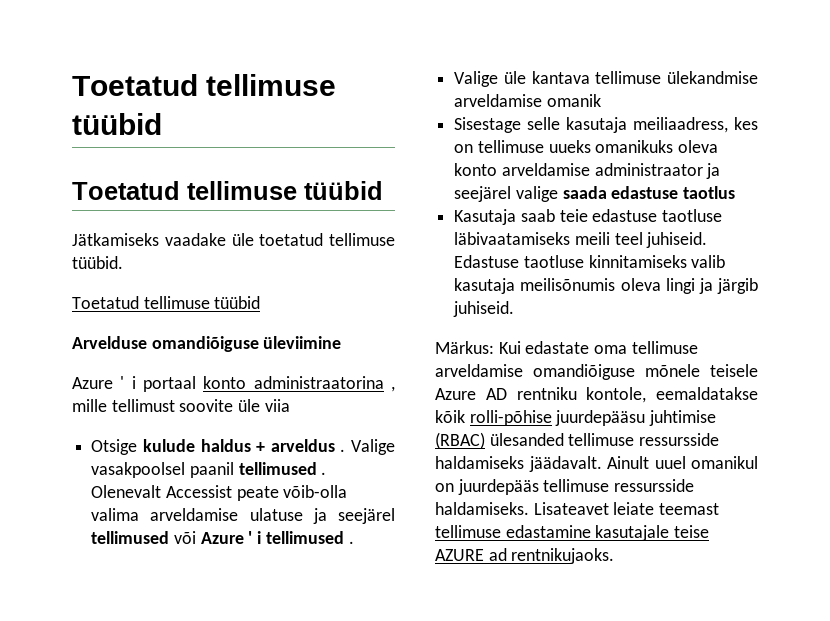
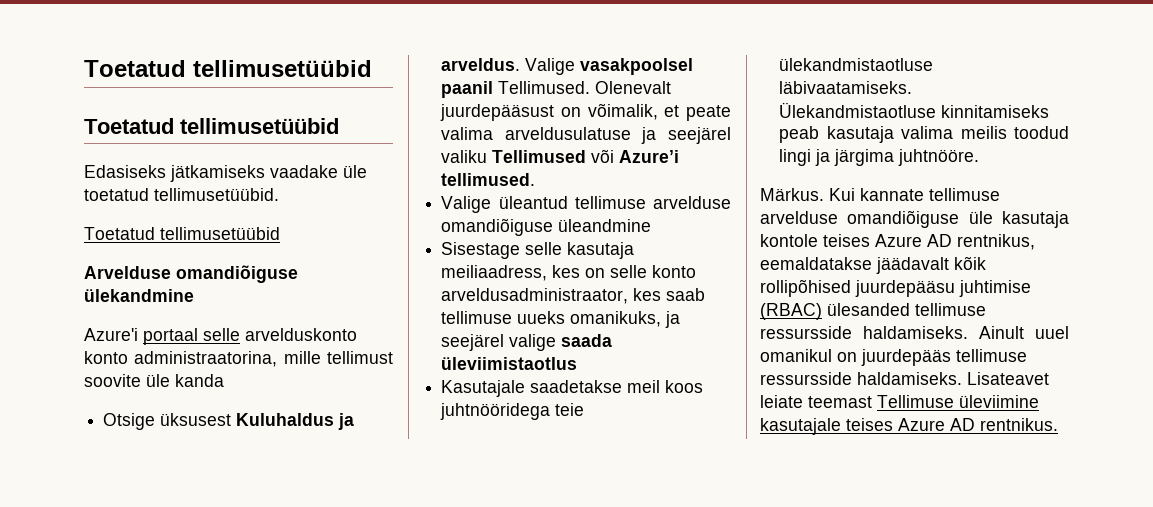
[72,74,337,96] [72,113,162,135] [72,181,383,200] [72,233,159,246] Toetatud tellimuse tüübid // Toetatud tellimuse tüübid // Jätkamiseks -> [84,60,372,77] [84,118,339,134] [84,165,265,182] Toetatud tellimusetüübid // Toetatud tellimusetüübid // Edasiseks jätkamiseks
[329,233,395,246] [72,256,123,269] [72,296,261,309] tellimuse tüübid. // Toetatud tellimuse tüübid -> [154,188,279,201] [84,227,280,240] tellimusetüübid. // Toetatud tellimusetüübid
[263,336,342,349] [72,376,395,392] üleviimine // Azure ' i portaal konto administraatorina , -> [84,289,194,302] [84,328,357,345] [84,351,278,367] ülekandmine // Azure'i portaal selle arvelduskonto konto administraatorina,
[264,399,290,412] viia -> [175,374,224,387] kanda
[142,439,395,455] [91,462,327,478] [91,485,348,501] [91,508,395,524] [91,531,354,544] [454,71,758,87] [454,94,601,107] kulude haldus + arveldus . Valige vasakpoolsel paanil tellimused . Olenevalt Accessist peate võib-olla valima arveldamise ulatuse ja seejärel tellimused või Azure ' i tellimused . // Valige üle kantava tellimuse ülekandmise arveldamise omanik -> [160,413,355,430] [441,58,694,75] [441,81,672,98] [440,103,731,121] [441,127,731,144] [441,149,680,163] [441,173,536,186] [441,196,731,213] [441,218,652,236] üksusest Kuluhaldus ja arveldus. Valige vasakpoolsel paanil Tellimused. Olenevalt juurdepääsust on võimalik, et peate valima arveldusulatuse ja seejärel valiku Tellimused või Azure’i tellimused. // Valige üleantud tellimuse arvelduse omandiõiguse üleandmine
[477,140,719,153] [454,163,721,179] [454,186,736,202] [454,209,723,225] [454,232,708,248] [454,255,726,268] [454,278,758,294] [453,301,515,317] [435,341,698,354] [435,364,758,380] [435,387,758,403] [435,410,552,426] tellimuse uueks omanikuks oleva konto arveldamise administraator ja seejärel valige saada edastuse taotlus // Kasutaja saab teie edastuse taotluse läbivaatamiseks meili teel juhiseid. Edastuse taotluse kinnitamiseks valib kasutaja meilisõnumis oleva lingi ja järgib juhiseid. // Märkus: Kui edastate oma tellimuse arveldamise omandiõiguse mõnele teisele Azure AD rentniku kontole, eemaldatakse kõik rolli-põhise -> [610,265,697,278] [441,288,706,304] [441,311,681,328] [441,334,613,351] [441,357,578,370] [441,380,704,397] [440,403,585,420] [779,58,934,71] [779,81,913,94] [779,102,1050,118] [779,126,1069,143] [779,149,980,166] [760,188,1000,201] [760,210,1069,228] [760,234,1035,250] [760,256,986,274] [760,279,851,297] selle konto arveldusadministraator, kes saab tellimuse uueks omanikuks, ja seejärel valige saada üleviimistaotlus // Kasutajale saadetakse meil koos juhtnööridega teie ülekandmistaotluse läbivaatamiseks. Ülekandmistaotluse kinnitamiseks peab kasutaja valima meilis toodud lingi ja järgima juhtnööre. // Märkus. Kui kannate tellimuse arvelduse omandiõiguse üle kasutaja kontole teises Azure AD rentnikus, eemaldatakse jäädavalt kõik rollipõhised
[435,456,602,472] haldamiseks jäädavalt. -> [863,326,968,339] haldamiseks.
[435,525,710,541] [435,548,615,564] tellimuse edastamine kasutajale teise AZURE ad rentnikujaoks. -> [877,395,1039,408] [760,418,1058,435] Tellimuse üleviimine kasutajale teises Azure AD rentnikus.

